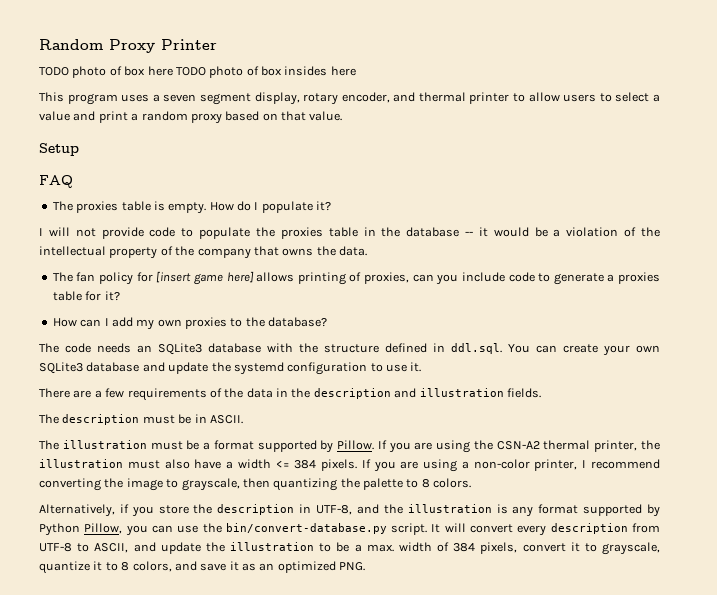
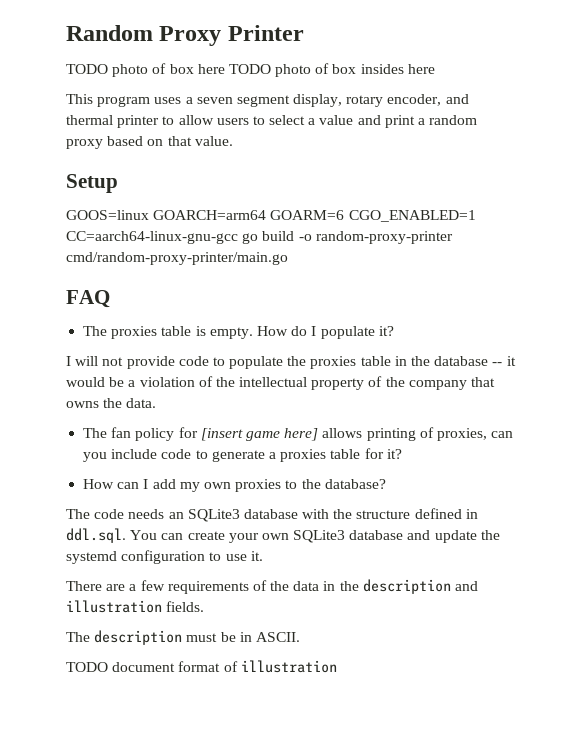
(79, 149) none -> [66,210,476,222] [66,231,453,244] [66,252,288,265] // GOOS=linux GOARCH=arm64 GOARM=6 CGO_ENABLED=1 CC=aarch64-linux-gnu-gcc go build -o random-proxy-printer cmd/random-proxy-printer/main.go
[39,440,660,453] [39,459,660,472] [39,478,472,491] [39,504,661,517] [39,523,661,536] [39,542,661,555] [39,561,366,574] The illustration must be a format supported by Pillow. If you are using the CSN-A2 thermal printer, the illustration must also have a width <= 384 pixels. If you are using a non-color printer, I recommend converting the image to grayscale, then quantizing the palette to 8 colors. // Alternatively, if you store the description in UTF-8, and the illustration is any format supported by Python Pillow, you can use the bin/convert-database.py script. It will convert every description from UTF-8 to ASCII, and update the illustration to be a max. width of 384 pixels, convert it to grayscale, quantize it to 8 colors, and save it as an optimized PNG. -> [66,660,337,673] TODO document format of illustration

